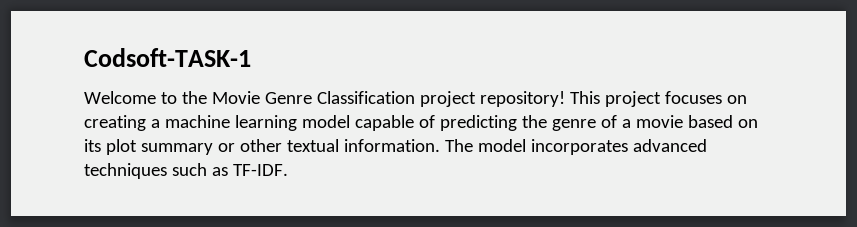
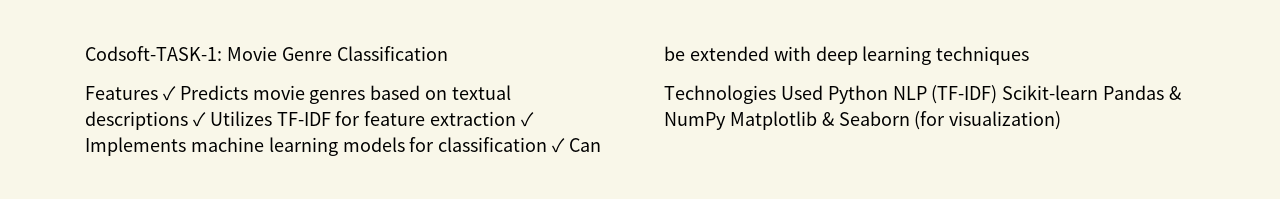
[84,48,251,67] [84,91,207,104] Codsoft-TASK-1 // Welcome to the -> [85,46,222,61] Codsoft-TASK-1:
[419,91,747,107] [84,115,758,131] [84,139,707,155] [84,163,288,179] project repository! This project focuses on creating a machine learning model capable of predicting the genre of a movie based on its plot summary or other textual information. The model incorporates advanced techniques such as TF-IDF. -> [85,85,512,104] [85,111,535,130] [85,137,602,156] [664,46,1030,65] [664,85,1182,104] [664,111,1062,130] // Features ✓ Predicts movie genres based on textual descriptions ✓ Utilizes TF-IDF for feature extraction ✓ Implements machine learning models for classification ✓ Can be extended with deep learning techniques // Technologies Used Python NLP (TF-IDF) Scikit-learn Pandas & NumPy Matplotlib & Seaborn (for visualization)

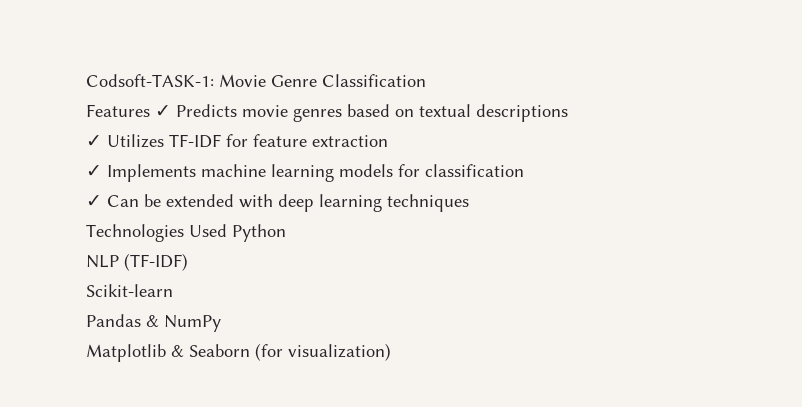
(188, 120) none -> (568, 113) //
(517, 118) none -> (388, 141) //
(548, 144) none -> (524, 170) //
(888, 94) none -> (286, 233) //
(998, 94) none -> (188, 262) //
(1099, 92) none -> (173, 290) //
(726, 121) none -> (221, 323) //

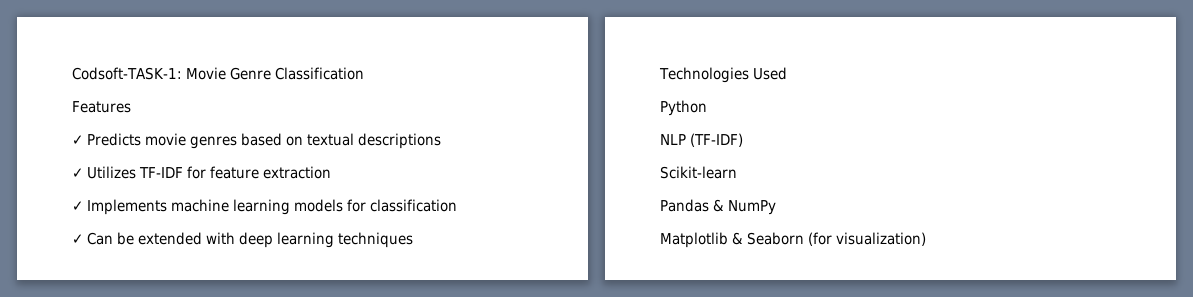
(150, 110) none -> (131, 107) //
(227, 230) none -> (788, 73) //

